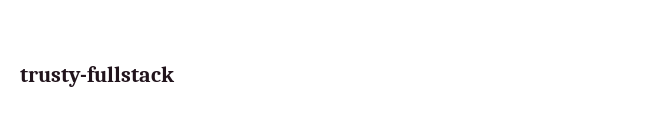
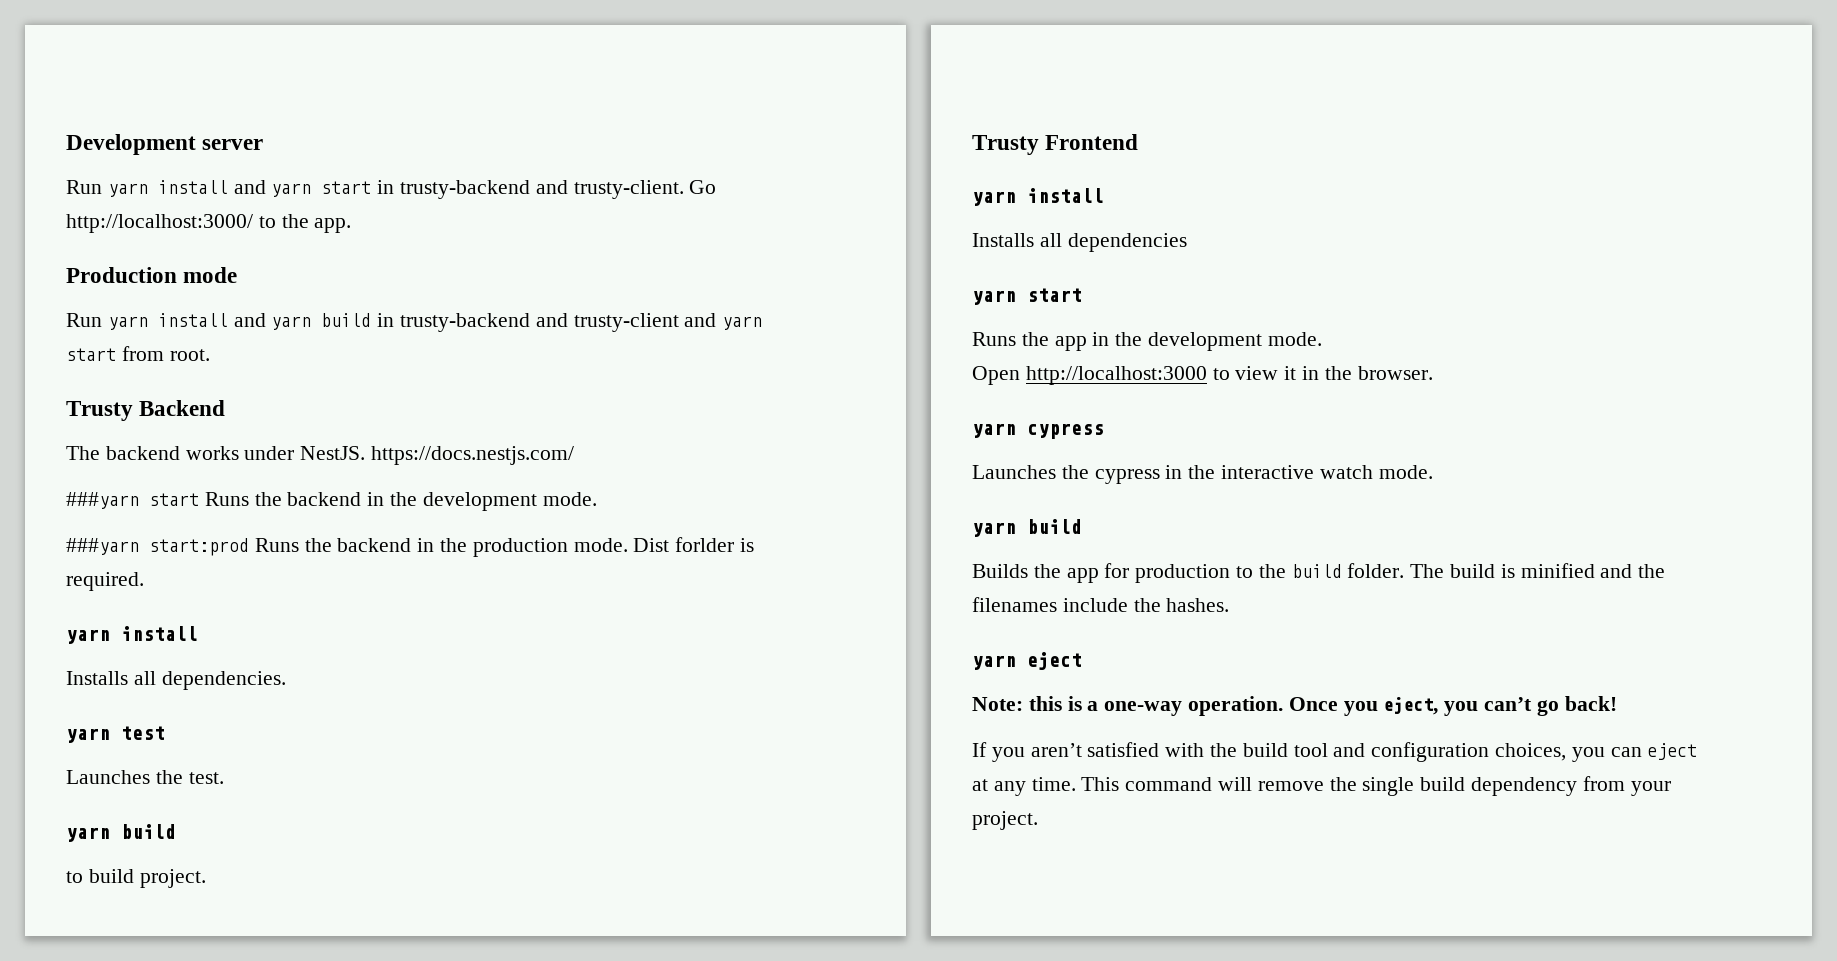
[20,66,175,87] trusty-fullstack -> [66,134,264,155] [66,180,717,199] [66,214,352,233] [66,267,238,283] [66,313,763,332] [66,346,210,361] [66,400,226,421] [66,446,575,465] [66,492,597,511] [66,537,755,557] [66,572,144,591] [66,626,198,644] [66,671,286,690] [66,726,165,743] [66,770,224,784] [66,824,176,842] [66,869,206,888] [972,134,1139,155] [972,188,1104,206] [972,233,1187,252] [972,288,1082,305] [972,332,1322,351] [972,366,1433,385] [972,423,1104,439] [972,465,1433,484] [972,519,1082,537] [972,563,1666,583] [972,597,1230,612] [972,652,1082,670] [972,696,1617,716] [972,742,1698,762] [972,776,1671,796] [972,811,1038,830] Development server // Run yarn install and yarn start in trusty-backend and trusty-client. Go http://localhost:3000/ to the app. // Production mode // Run yarn install and yarn build in trusty-backend and trusty-client and yarn start from root. // Trusty Backend // The backend works under NestJS. https://docs.nestjs.com/ // ###yarn start Runs the backend in the development mode. // ###yarn start:prod Runs the backend in the production mode. Dist forlder is required. // yarn install // Installs all dependencies. // yarn test // Launches the test. // yarn build // to build project. // Trusty Frontend // yarn install // Installs all dependencies // yarn start // Runs the app in the development mode. // Open http://localhost:3000 to view it in the browser. // yarn cypress // Launches the cypress in the interactive watch mode. // yarn build // Builds the app for production to the build folder. The build is minified and the filenames include the hashes. // yarn eject // Note: this is a one-way operation. Once you eject, you can’t go back! // If you aren’t satisfied with the build tool and configuration choices, you can eject at any time. This command will remove the single build dependency from your project.

